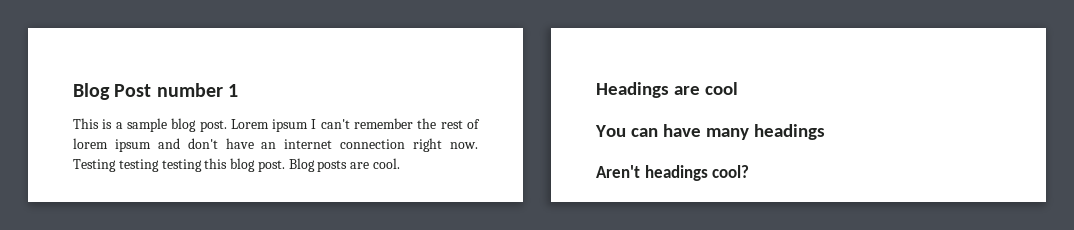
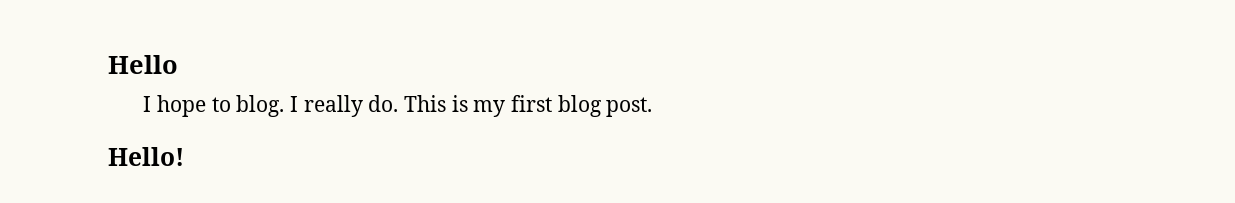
[73,83,239,100] [73,118,481,132] [73,138,479,152] [73,158,401,172] [596,82,738,98] [595,124,825,140] [596,165,750,181] Blog Post number 1 // This is a sample blog post. Lorem ipsum I can't remember the rest of lorem ipsum and don't have an internet connection right now. Testing testing testing this blog post. Blog posts are cool. // Headings are cool // You can have many headings // Aren't headings cool? -> [108,55,178,74] [143,95,653,117] [108,147,184,166] Hello // I hope to blog. I really do. This is my first blog post. // Hello!

